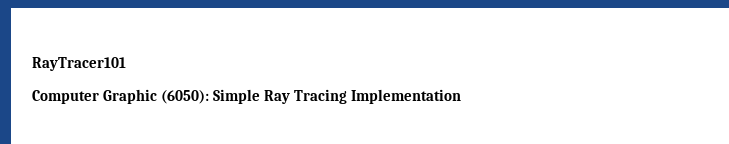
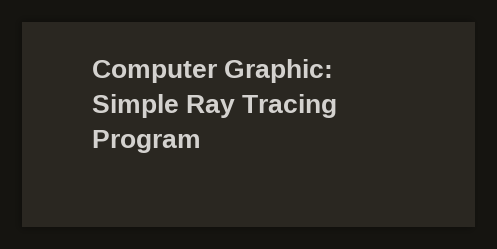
[32,57,126,71] [32,89,210,104] RayTracer101 // Computer Graphic (6050): -> [92,59,334,83] Computer Graphic:
[351,89,462,104] Implementation -> [92,130,201,153] Program

